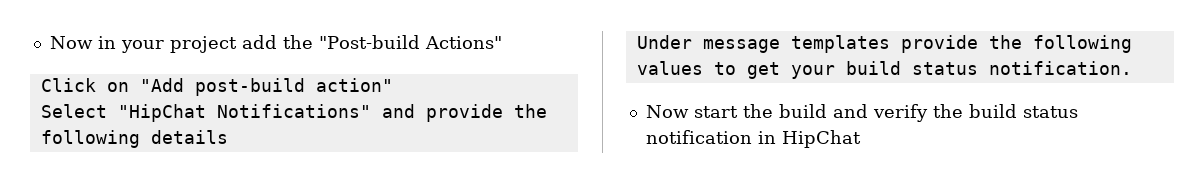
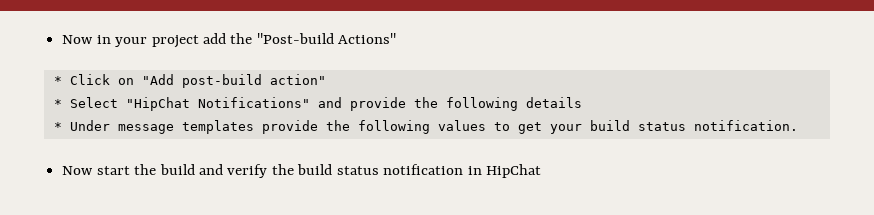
(502, 42) none -> [53,76,62,85] *
(393, 85) none -> [53,99,62,108] *
(228, 137) none -> [53,122,62,131] *

